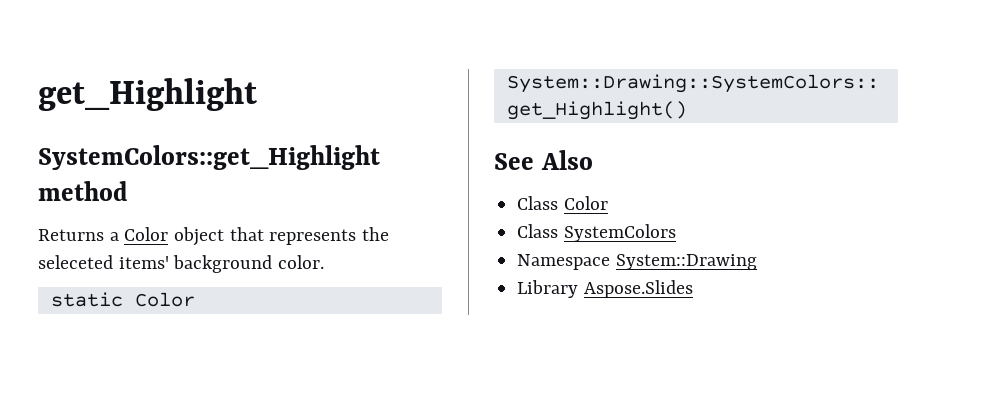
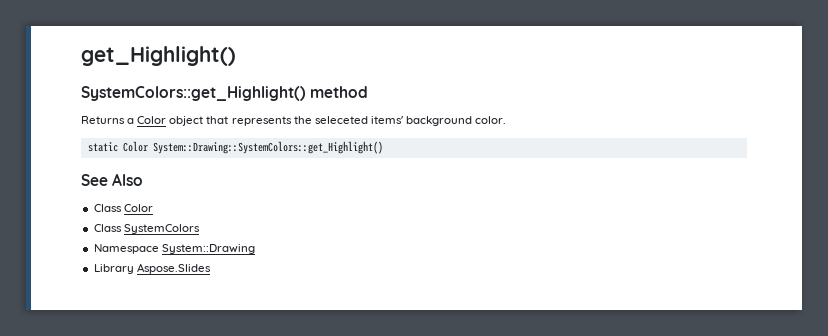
[38,78,257,111] [38,145,380,170] get_Highlight // SystemColors::get_Highlight -> [81,46,236,66] [81,86,306,101] get_Highlight() // SystemColors::get_Highlight()

